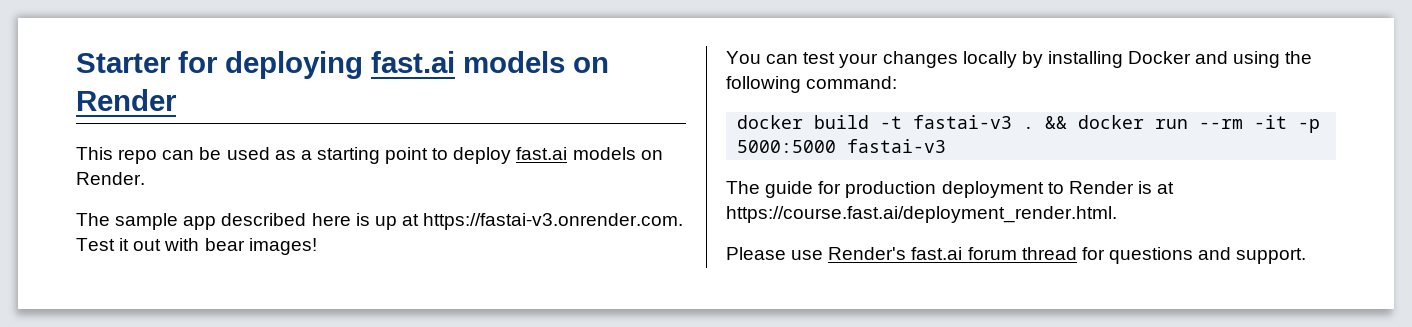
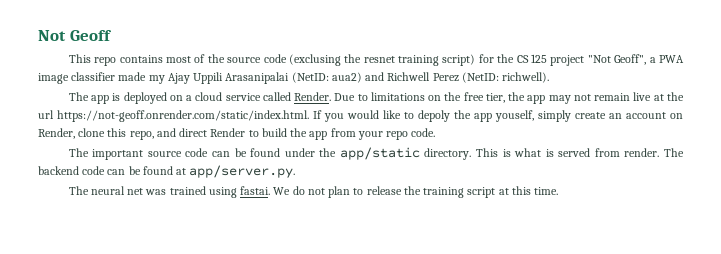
[76,51,609,79] [76,89,177,111] [76,147,663,164] [76,172,145,185] [76,213,684,230] [76,238,317,255] [726,51,1313,68] [726,76,898,93] [737,115,1321,133] [737,139,947,153] [726,181,1175,198] [726,206,1117,223] [726,247,1307,264] Starter for deploying fast.ai models on Render // This repo can be used as a starting point to deploy fast.ai models on Render. // The sample app described here is up at https://fastai-v3.onrender.com. Test it out with bear images! // You can test your changes locally by installing Docker and using the following command: // docker build -t fastai-v3 . && docker run --rm -it -p 5000:5000 fastai-v3 // The guide for production deployment to Render is at https://course.fast.ai/deployment_render.html. // Please use Render's fast.ai forum thread for questions and support. -> [38,30,112,41] [68,54,684,66] [38,72,550,84] [68,92,685,104] [38,110,683,122] [38,128,436,140] [68,147,684,160] [38,165,296,178] [68,186,559,198] Not Geoff // This repo contains most of the source code (exclusing the resnet training script) for the CS 125 project "Not Geoff", a PWA image classifier made my Ajay Uppili Arasanipalai (NetID: aua2) and Richwell Perez (NetID: richwell). // The app is deployed on a cloud service called Render. Due to limitations on the free tier, the app may not remain live at the url https://not-geoff.onrender.com/static/index.html. If you would like to depoly the app youself, simply create an account on Render, clone this repo, and direct Render to build the app from your repo code. // The important source code can be found under the app/static directory. This is what is served from render. The backend code can be found at app/server.py. // The neural net was trained using fastai. We do not plan to release the training script at this time.

